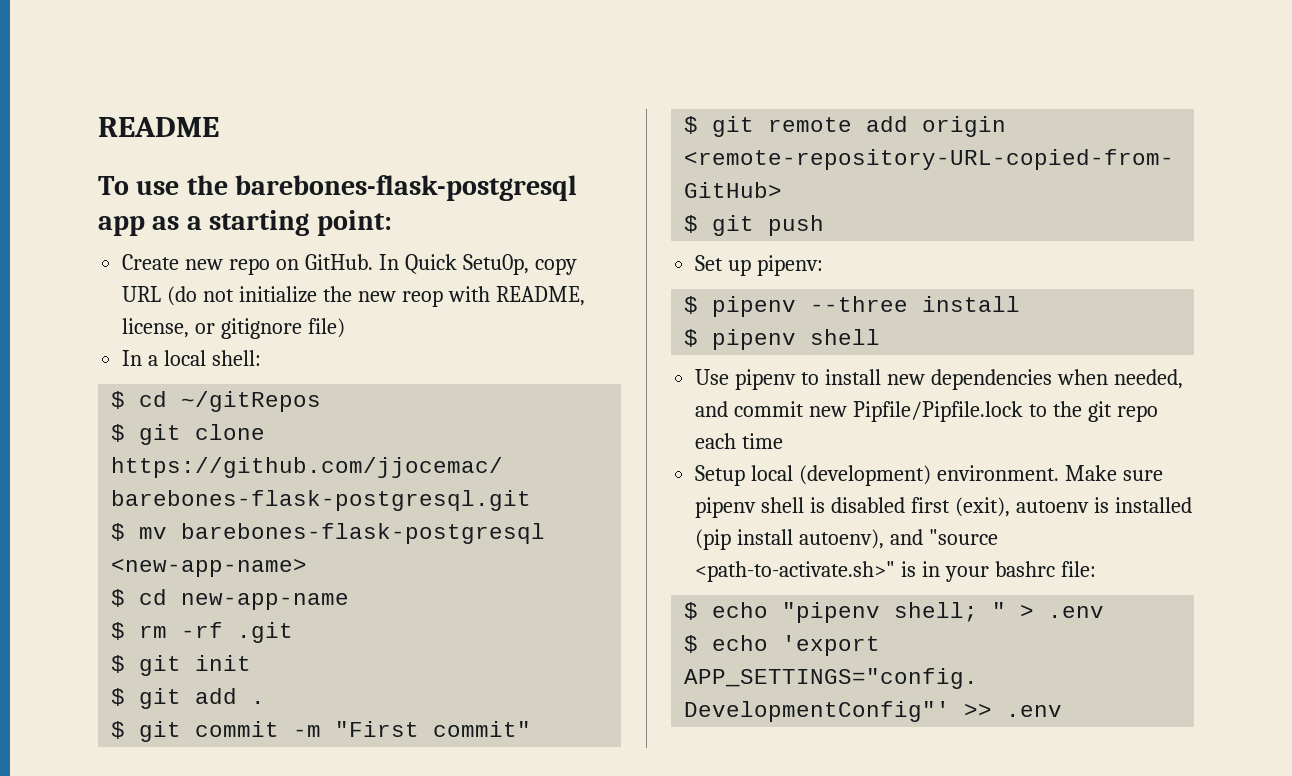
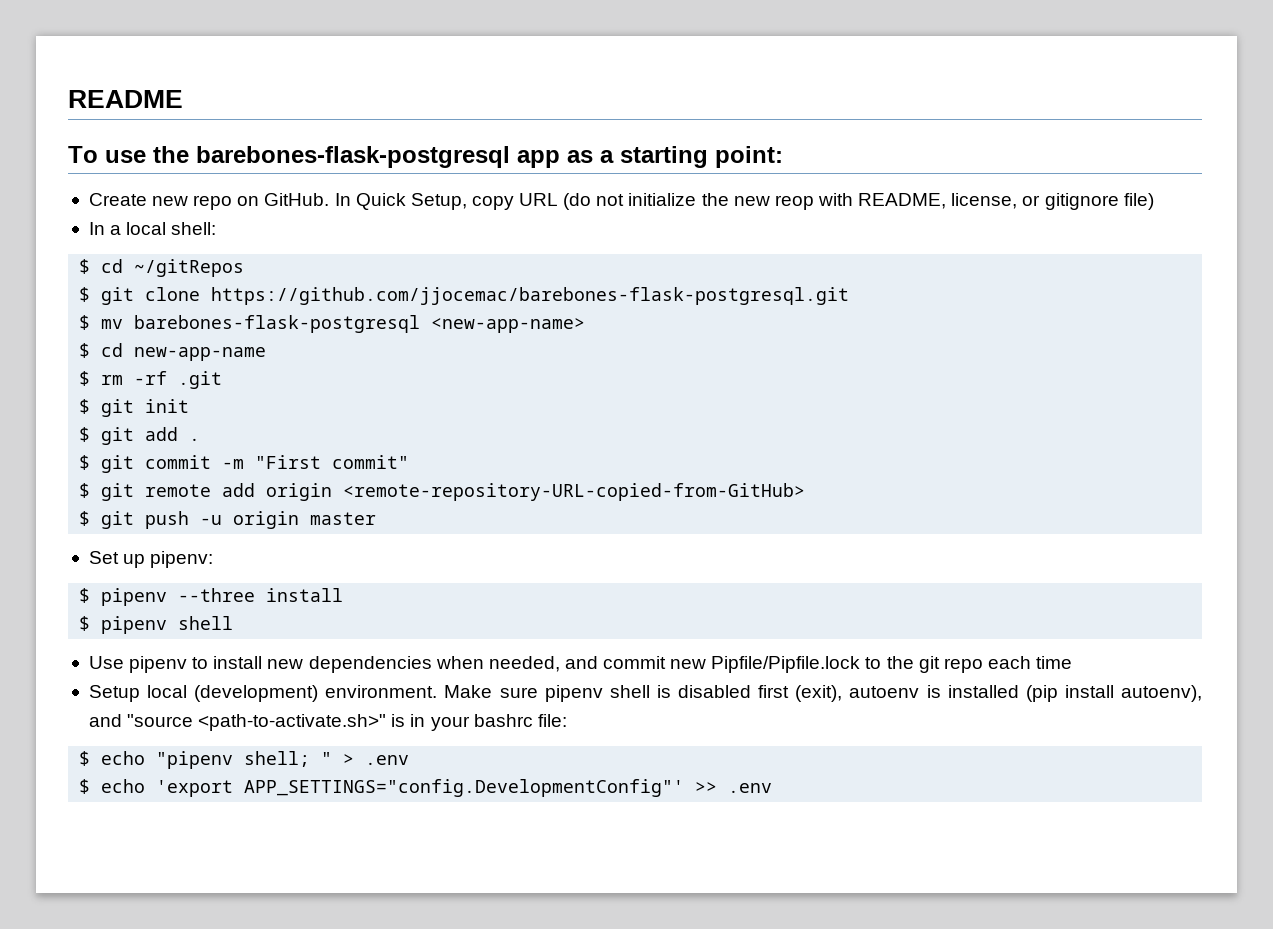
[462,254,529,275] Setu0p, -> [410,193,467,210] Setup,
(825, 225) none -> [200,511,377,529] -u origin master

